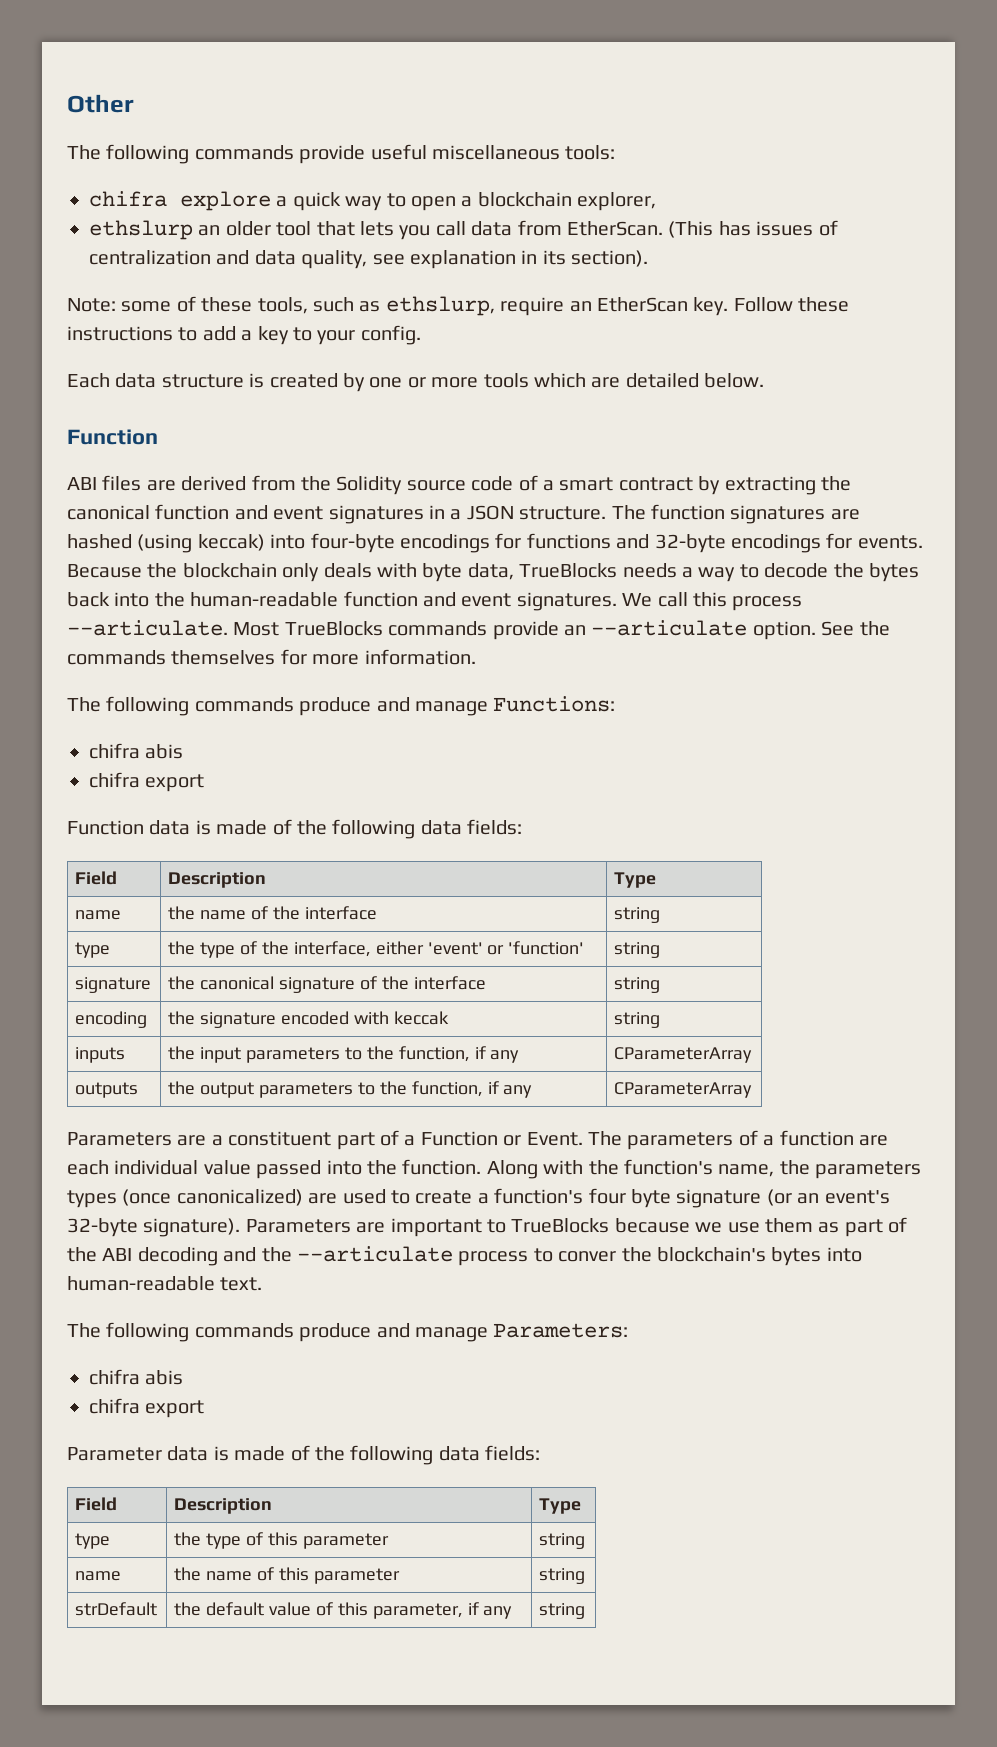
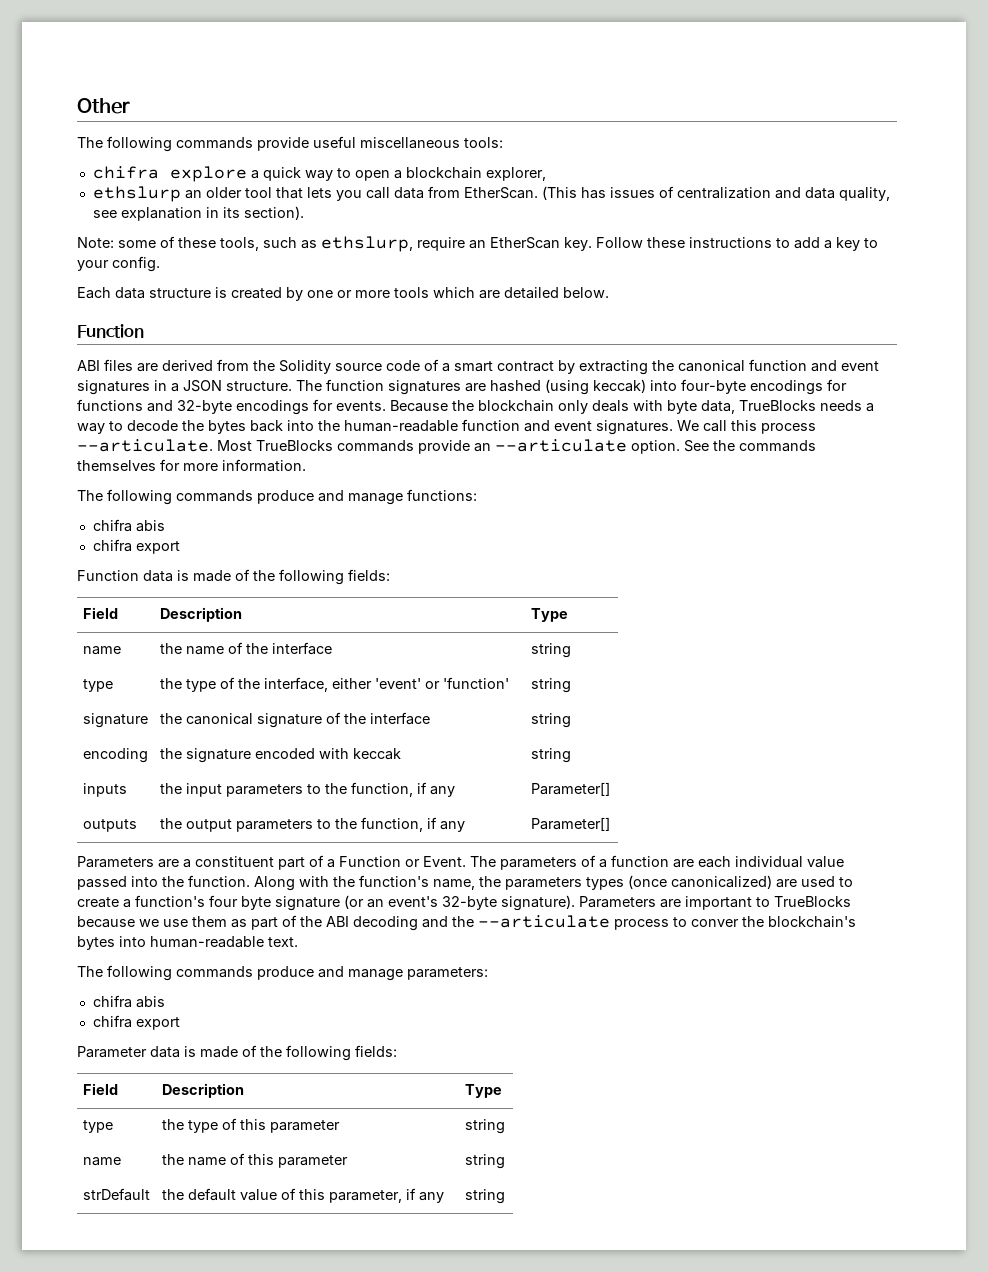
[493,696,616,712] Functions: -> [407,489,477,501] functions:
[420,820,462,835] data -> (344, 577) none
[614,1047,753,1063] CParameterArray -> [530,782,610,796] Parameter[]
[614,1082,753,1098] CParameterArray -> [530,817,610,831] Parameter[]
[493,1323,629,1338] Parameters: -> [407,967,488,980] parameters:
[438,1446,480,1461] data -> (351, 1053) none

